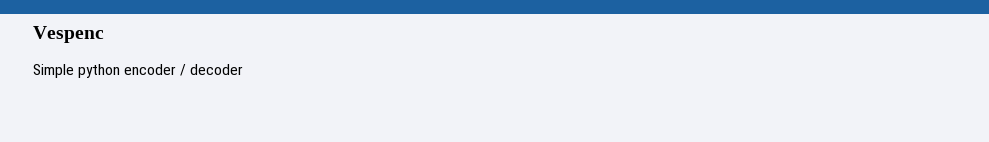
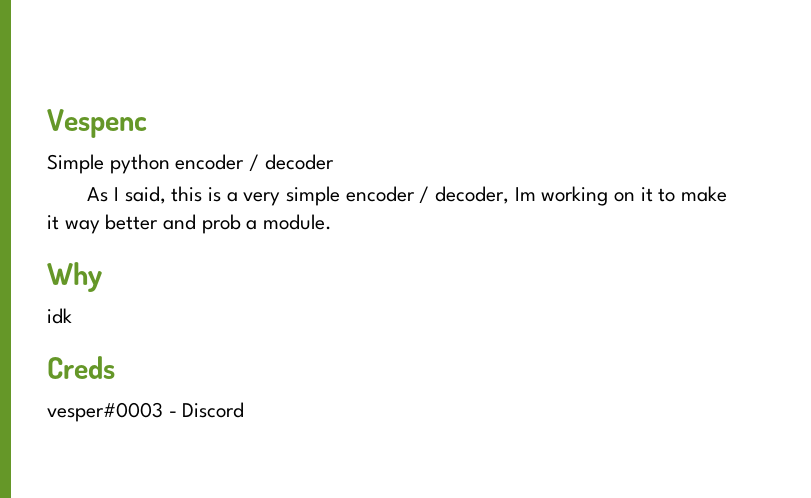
(243, 69) none -> [87,186,727,206] [47,214,333,234] [47,262,102,292] [47,308,72,324] [47,356,115,379] [47,402,245,422] // As I said, this is a very simple encoder / decoder, Im working on it to make it way better and prob a module. // Why // idk // Creds // vesper#0003 - Discord

